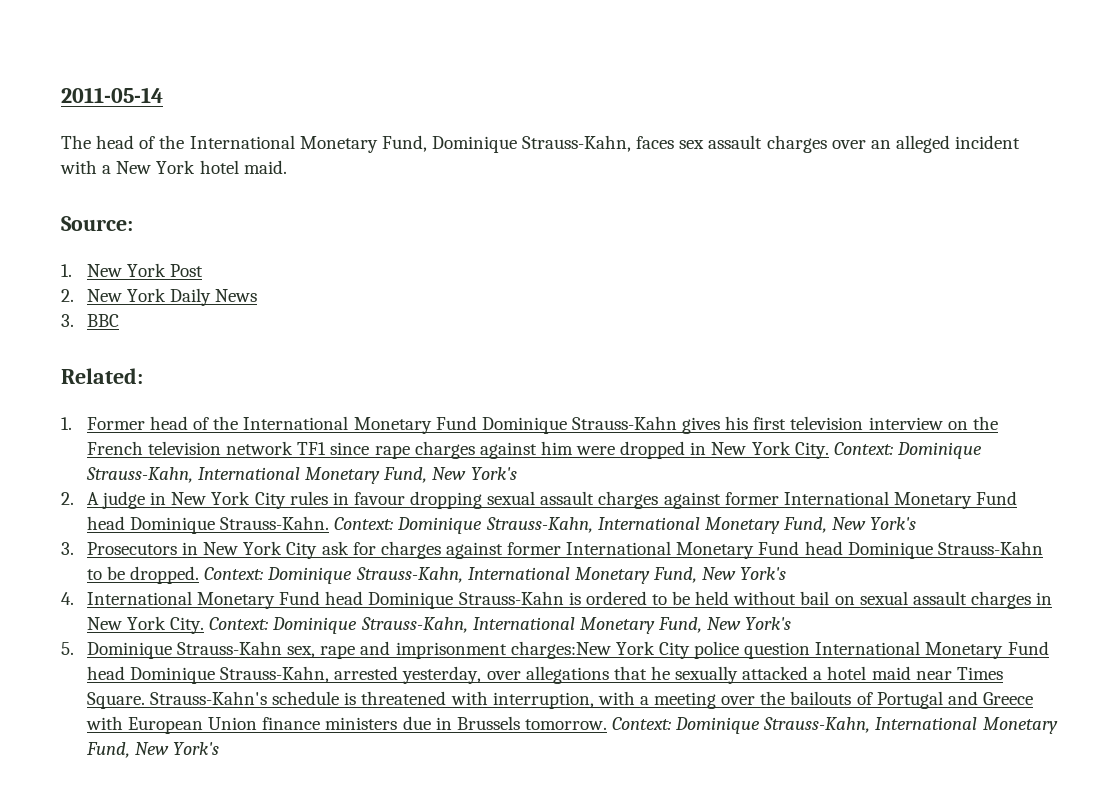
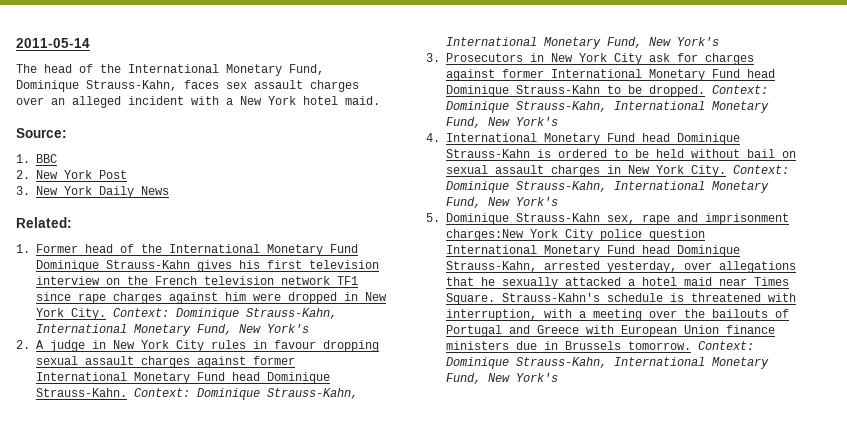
(72, 270) none -> [36,154,57,163] [16,170,30,179] BBC // 2.
[61,289,74,302] 2. -> [16,186,30,195] 3.
[61,314,119,327] // 3. BBC -> (169, 190) none

